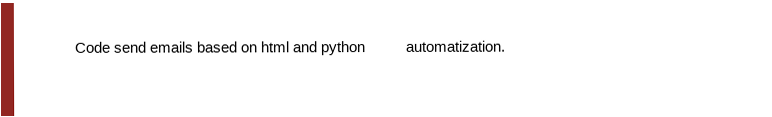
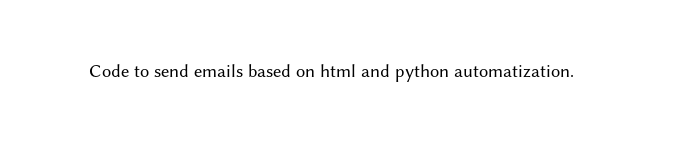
(110, 47) none -> [134,66,149,77] to

